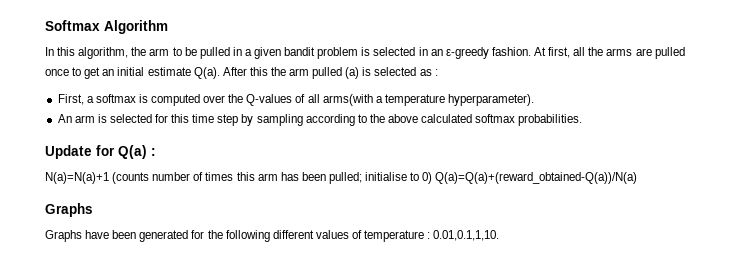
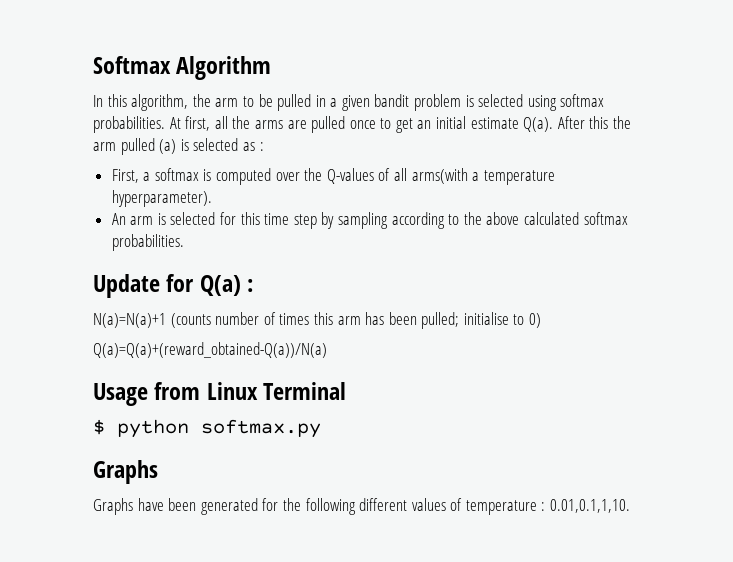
[418,47,531,59] in an ε-greedy fashion. -> [527,94,605,111] [93,116,165,133] using softmax probabilities.
(433, 178) none -> (542, 320) //
(638, 178) none -> [93,382,347,406] [93,419,321,438] // Usage from Linux Terminal // $ python softmax.py

